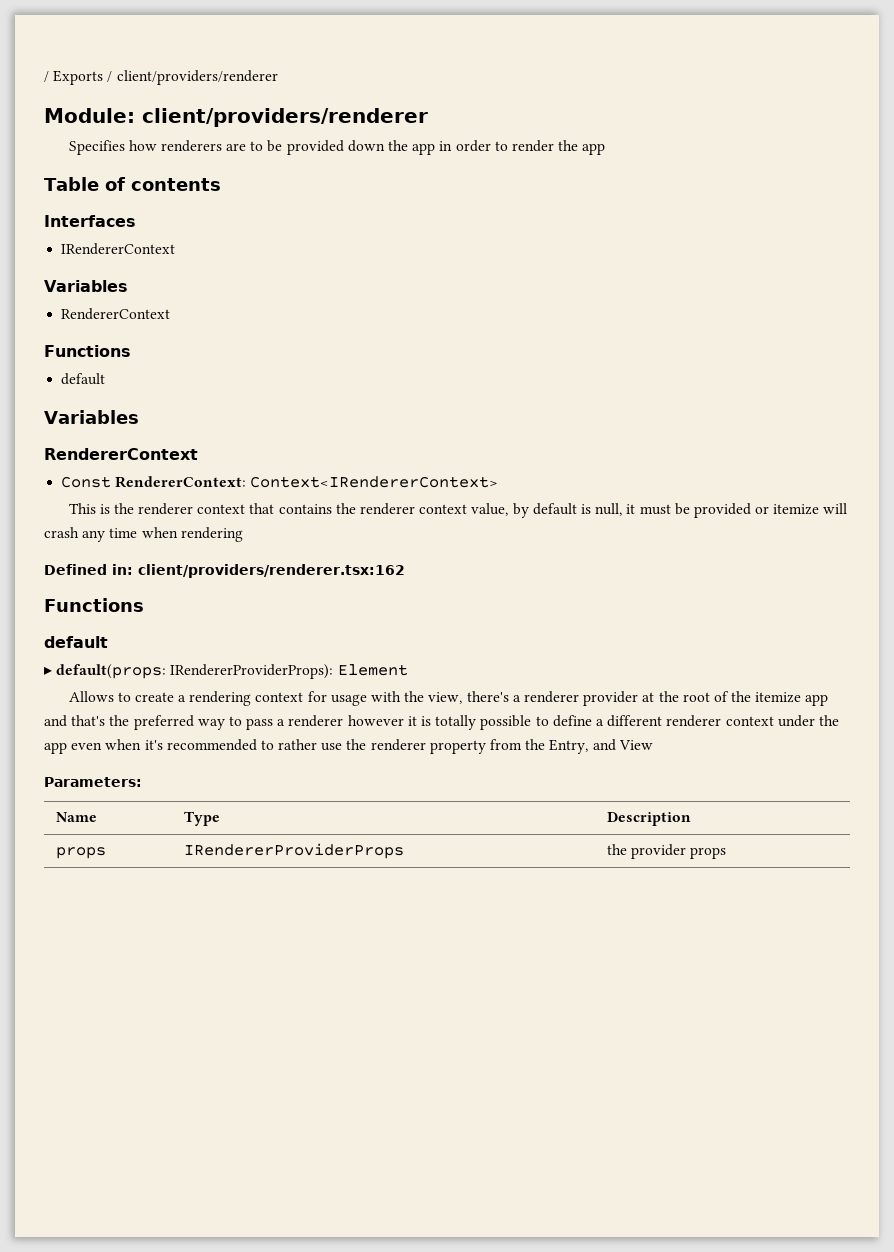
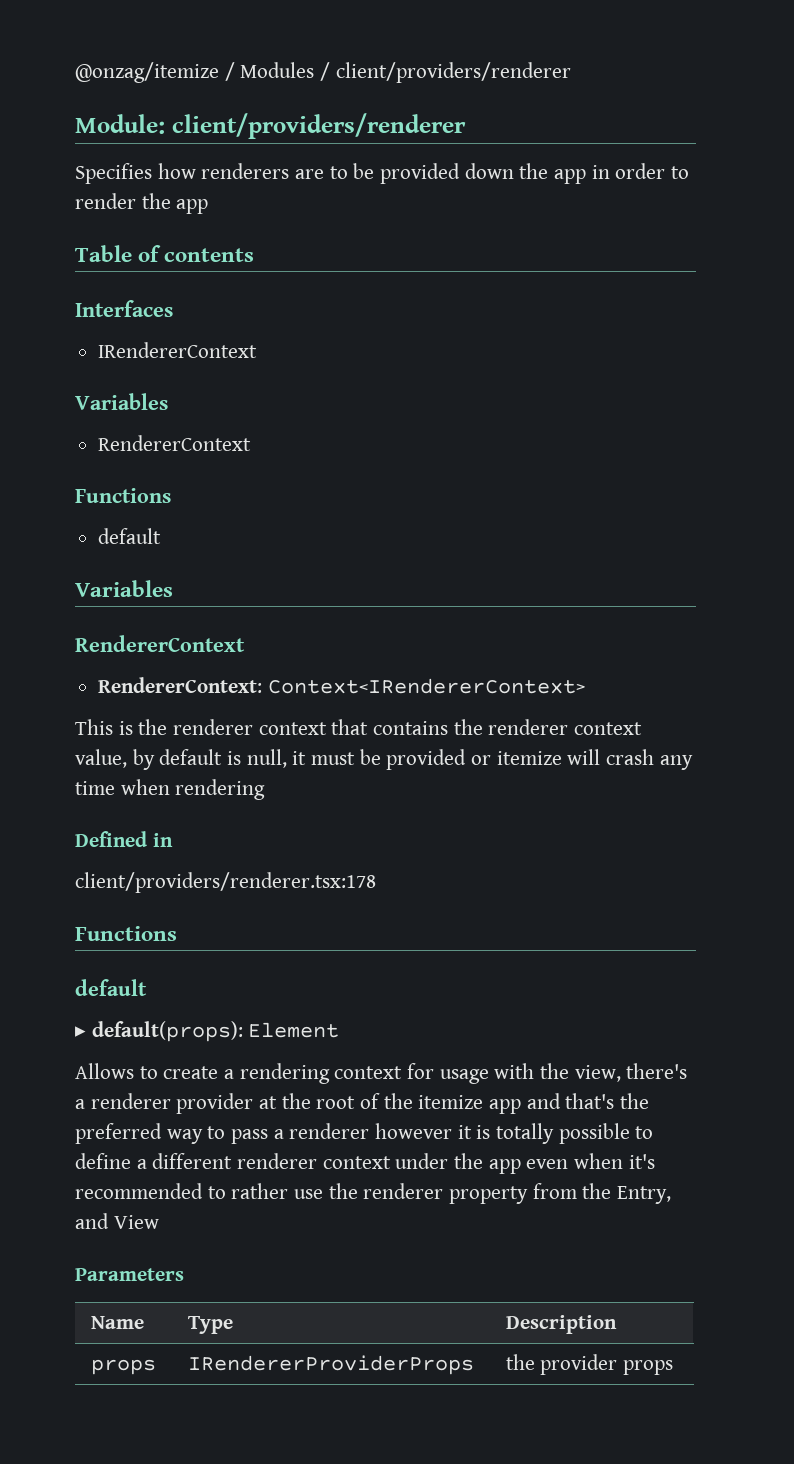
[44,70,104,85] / Exports -> [75,62,315,83] @onzag/itemize / Modules
[61,476,112,488] Const -> (245, 643) none
[112,564,405,578] in: client/providers/renderer.tsx:162 -> [152,833,173,847] [75,872,376,893] in // client/providers/renderer.tsx:178
[56,664,334,679] default(props: IRendererProviderProps): -> [91,1021,243,1042] default(props):
[44,777,142,787] Parameters: -> [75,1268,184,1281] Parameters

